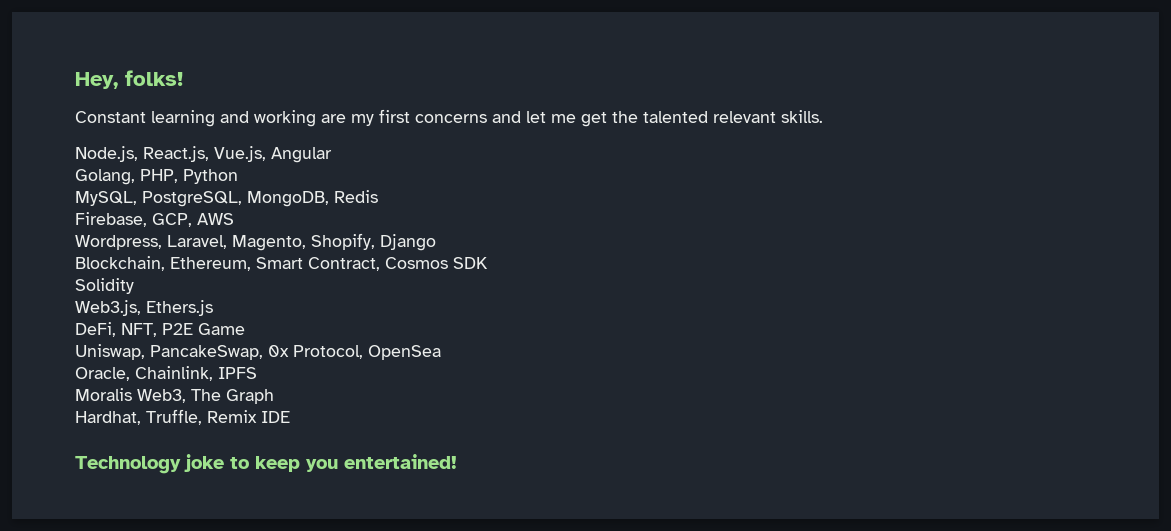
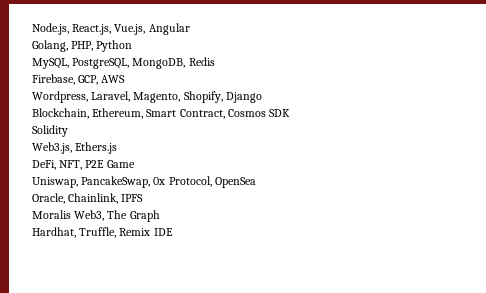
[75,70,183,89] [75,109,823,127] Hey, folks! // Constant learning and working are my first concerns and let me get the talented relevant skills. // -> (32, 29) none
[75,454,457,474] // Technology joke to keep you entertained! -> (173, 232) none

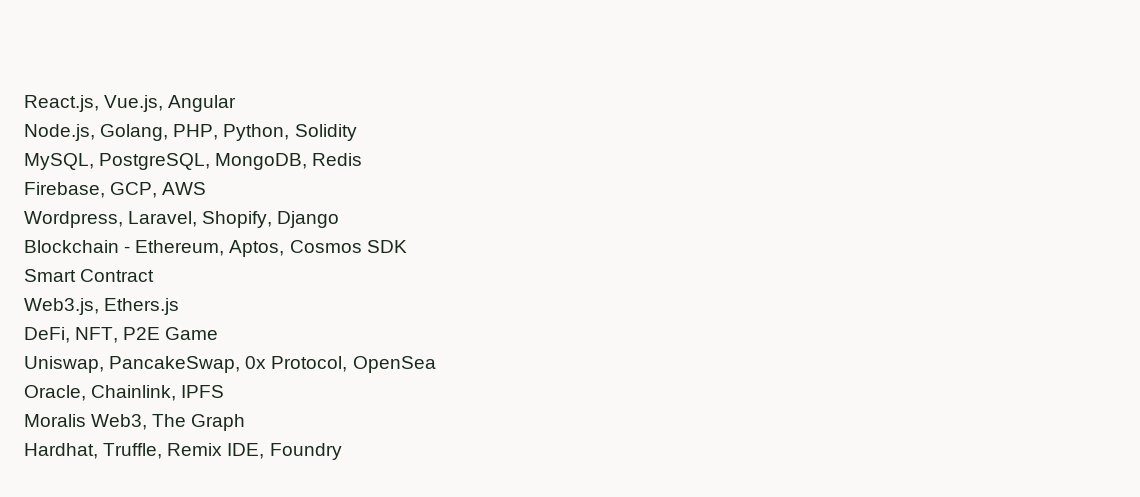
[32,23,69,35] Node.js, -> (24, 103) none
(190, 29) none -> [24,124,95,141] Node.js,
[96,40,133,52] Python -> [223,124,357,141] Python, Solidity
[133,92,181,103] Magento, -> (198, 219) none
[32,108,225,119] Blockchain, Ethereum, Smart Contract, -> [24,240,285,257] Blockchain - Ethereum, Aptos,
[32,125,68,137] Solidity -> [24,269,155,282] Smart Contract
[153,228,173,236] IDE -> [227,443,342,460] IDE, Foundry

